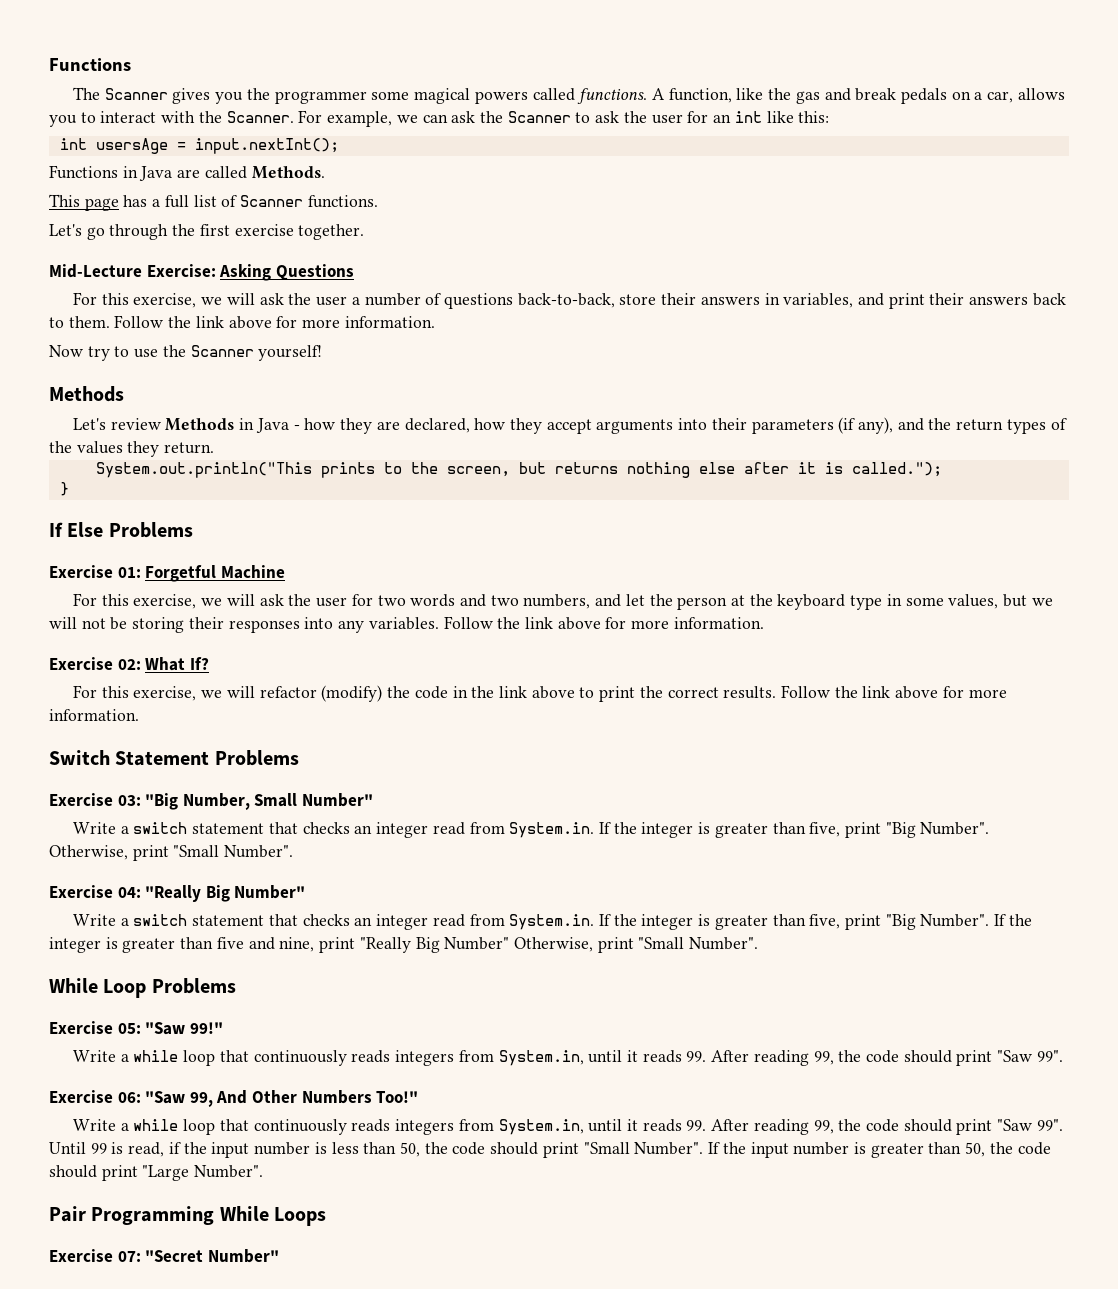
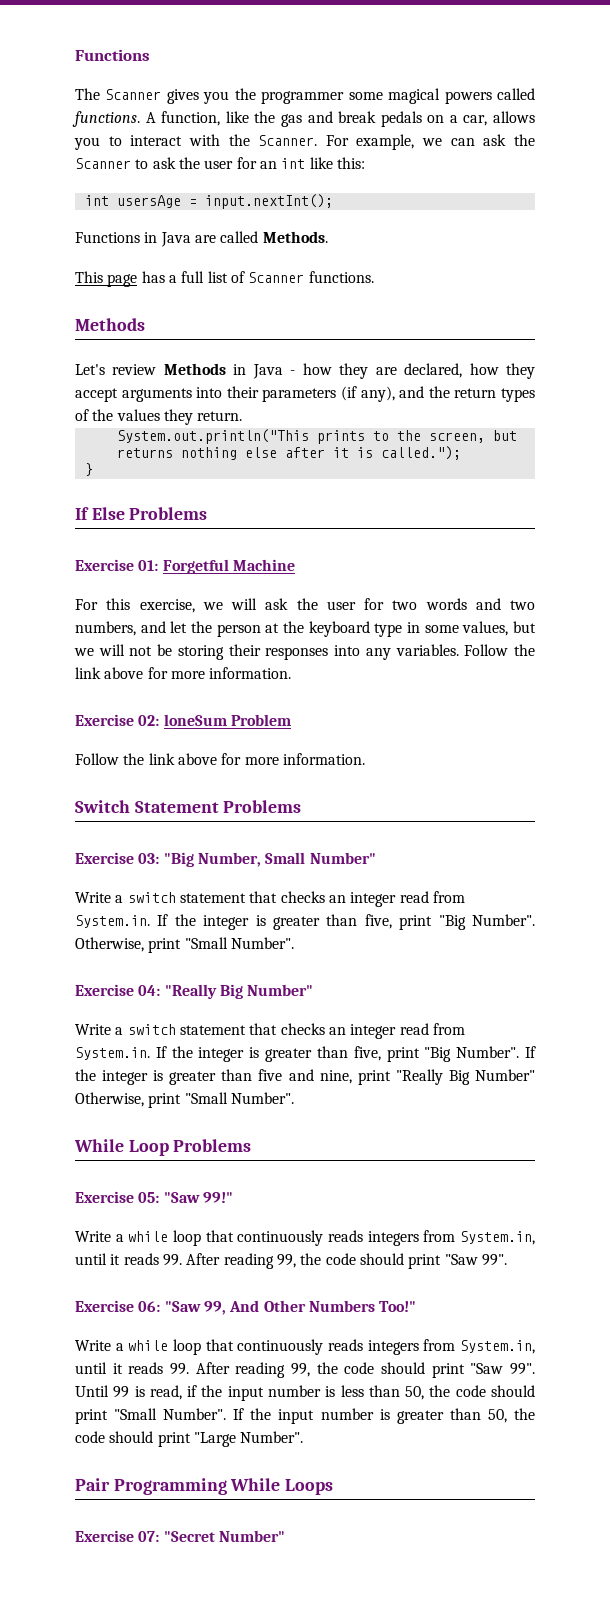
[49,224,365,240] [49,264,354,281] [72,292,1066,309] [49,315,435,329] [49,345,323,361] // Let's go through the first exercise together. // Mid-Lecture Exercise: Asking Questions // For this exercise, we will ask the user a number of questions back-to-back, store their answers in variables, and print their answers back to them. Follow the link above for more information. // Now try to use the Scanner yourself! -> (374, 277) none
[145,657,209,671] [72,685,777,702] What If? // For this exercise, we will refactor (modify) the code in the link above to print the correct results. -> [163,714,291,726] loneSum Problem //

